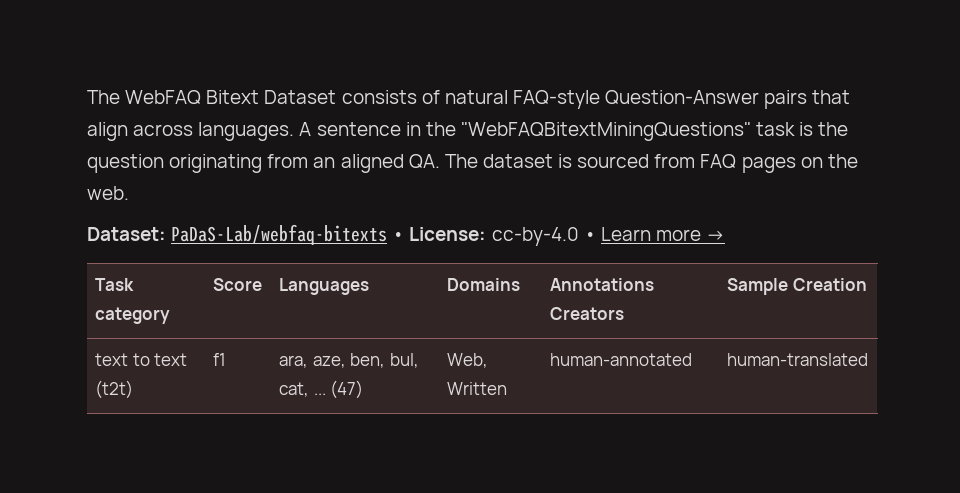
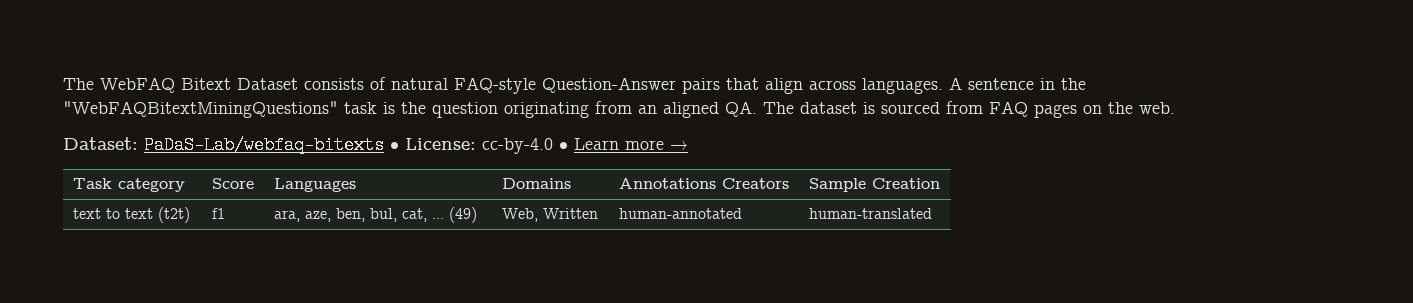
[330,380,364,399] (47) -> [448,207,477,223] (49)

